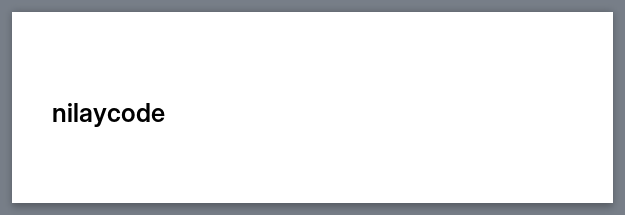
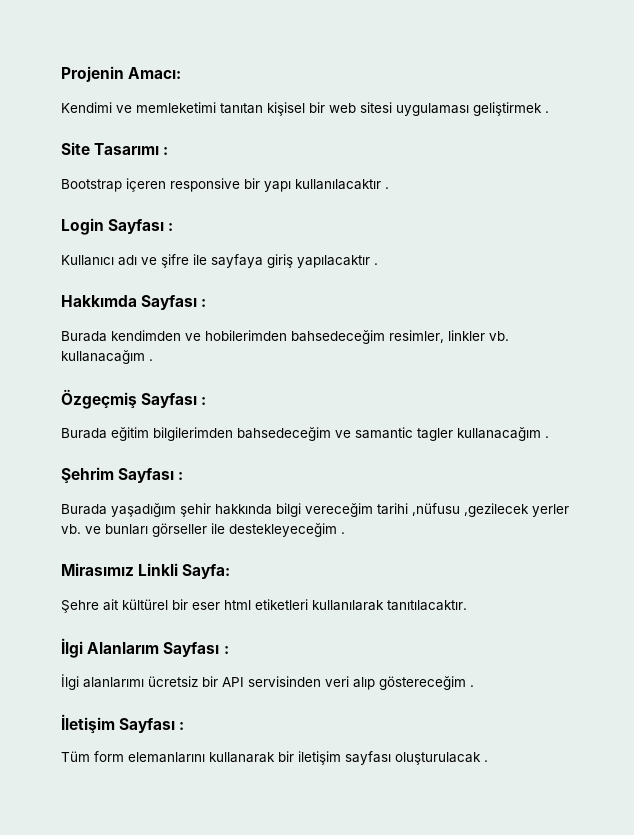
[52,103,165,127] nilaycode -> [61,66,182,82] [61,102,549,116] [61,142,169,155] [61,178,389,192] [61,218,174,235] [61,254,378,268] [61,295,207,310] [61,330,509,344] [61,350,153,364] [61,389,207,409] [61,427,549,441] [61,467,184,483] [61,503,569,517] [61,523,345,537] [61,563,231,579] [61,599,467,613] [61,638,229,658] [61,674,474,690] [61,714,185,733] [61,751,488,765] Projenin Amacı: // Kendimi ve memleketimi tanıtan kişisel bir web sitesi uygulaması geliştirmek . // Site Tasarımı : // Bootstrap içeren responsive bir yapı kullanılacaktır . // Login Sayfası : // Kullanıcı adı ve şifre ile sayfaya giriş yapılacaktır . // Hakkımda Sayfası : // Burada kendimden ve hobilerimden bahsedeceğim resimler, linkler vb. kullanacağım . // Özgeçmiş Sayfası : // Burada eğitim bilgilerimden bahsedeceğim ve samantic tagler kullanacağım . // Şehrim Sayfası : // Burada yaşadığım şehir hakkında bilgi vereceğim tarihi ,nüfusu ,gezilecek yerler vb. ve bunları görseller ile destekleyeceğim . // Mirasımız Linkli Sayfa: // Şehre ait kültürel bir eser html etiketleri kullanılarak tanıtılacaktır. // İlgi Alanlarım Sayfası : // İlgi alanlarımı ücretsiz bir API servisinden veri alıp göstereceğim . // İletişim Sayfası : // Tüm form elemanlarını kullanarak bir iletişim sayfası oluşturulacak .

